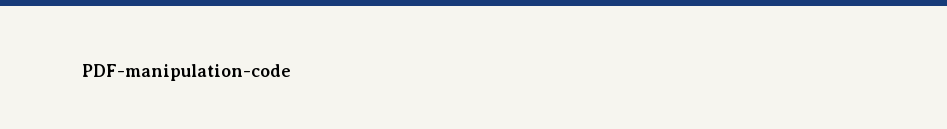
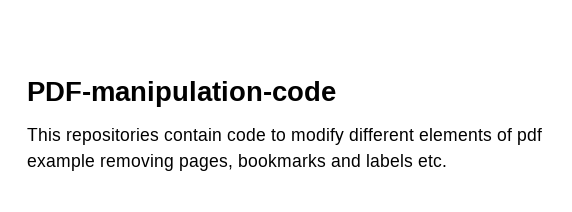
(291, 72) none -> [27,128,542,145] [27,154,447,171] // This repositories contain code to modify different elements of pdf example removing pages, bookmarks and labels etc.

